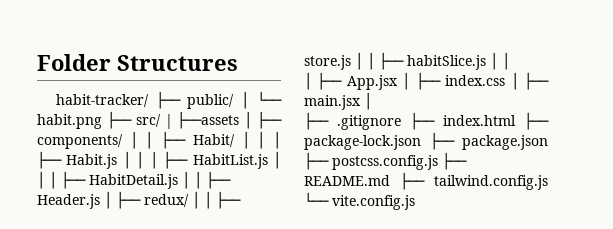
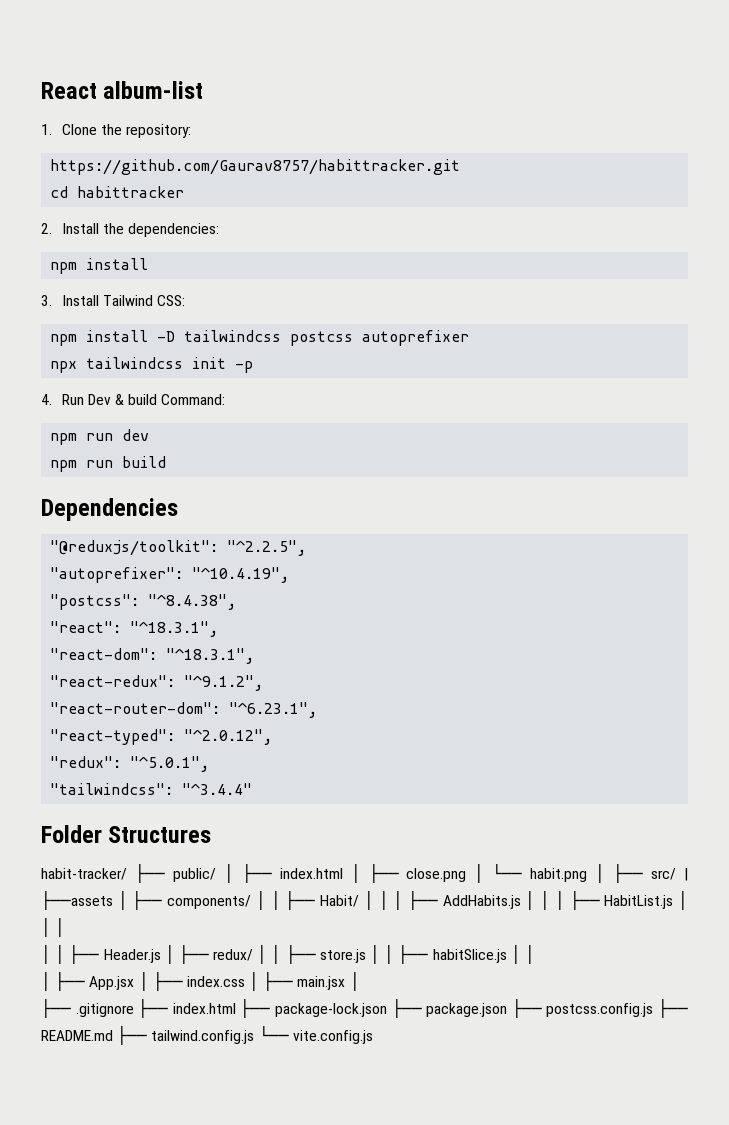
(37, 62) none -> [41,81,204,99] [41,124,191,138] [50,159,461,175] [50,186,185,198] [41,223,219,237] [50,258,149,274] [41,295,185,306] [50,330,470,346] [50,357,254,373] [41,394,226,405] [50,429,150,445] [50,456,167,472] [41,498,178,521] [50,540,307,556] [50,567,290,583] [50,594,237,610] [50,621,219,637] [50,648,255,664] [50,675,264,691] [50,702,318,718] [50,729,273,745] [50,756,210,772] [50,783,253,795] React album-list // 1. Clone the repository: // https://github.com/Gaurav8757/habittracker.git // cd habittracker // 2. Install the dependencies: // npm install // 3. Install Tailwind CSS: // npm install -D tailwindcss postcss autoprefixer // npx tailwindcss init -p // 4. Run Dev & build Command: // npm run dev // npm run build // Dependencies // "@reduxjs/toolkit": "^2.2.5", // "autoprefixer": "^10.4.19", // "postcss": "^8.4.38", // "react": "^18.3.1", // "react-dom": "^18.3.1", // "react-redux": "^9.1.2", // "react-router-dom": "^6.23.1", // "react-typed": "^2.0.12", // "redux": "^5.0.1", // "tailwindcss": "^3.4.4" //
(250, 100) none -> [241,863,485,883] ├── index.html │ ├── close.png │
(102, 121) none -> [595,863,606,883] │
[66,154,118,169] Habit.js -> [442,895,521,909] AddHabits.js
[61,171,178,189] ├── HabitDetail.js -> (66, 927) //

